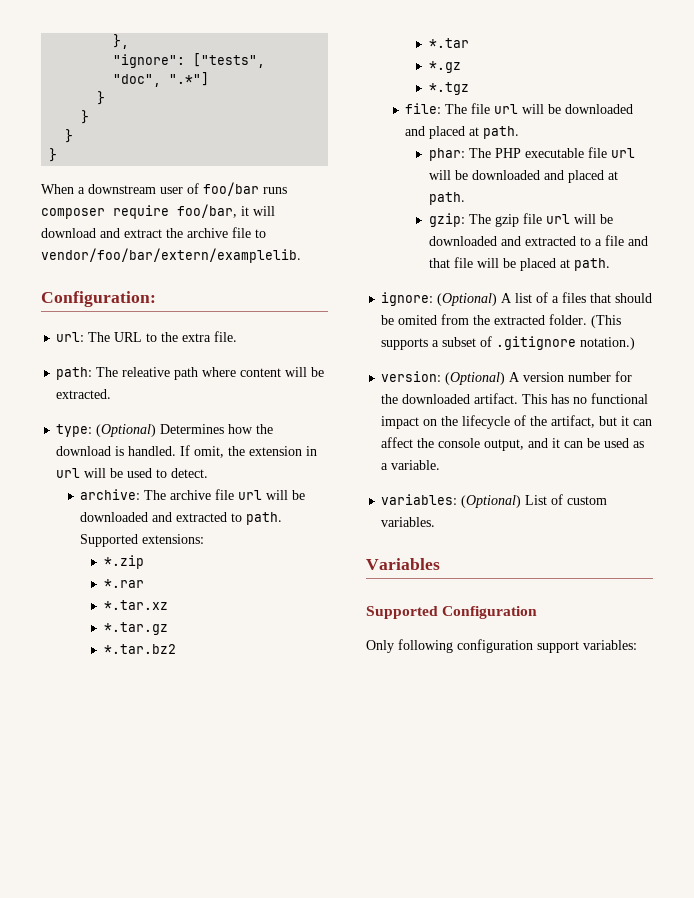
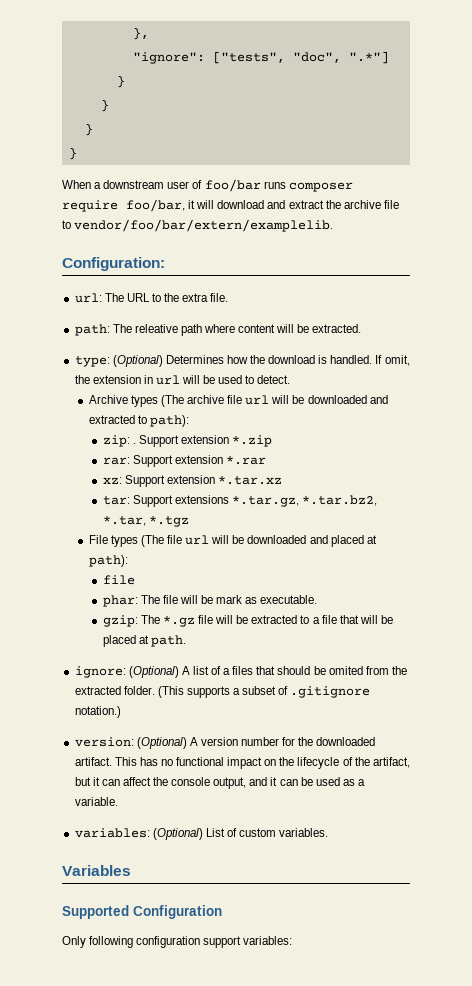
[80,489,167,500] archive: The -> [88,395,184,407] Archive types (The
[246,512,283,525] [80,534,205,547] [104,555,145,569] [104,579,145,588] [104,600,169,610] [104,622,169,635] [104,644,177,654] [429,38,470,48] [429,61,462,73] [429,82,470,95] [405,103,634,114] [405,126,520,139] path. Supported extensions: // *.zip // *.rar // *.tar.xz // *.tar.gz // *.tar.bz2 // *.tar // *.gz // *.tgz // file: The file url will be downloaded and placed at path. -> [149,415,189,427] [102,435,273,447] [102,455,266,467] [102,475,282,487] [102,495,378,507] [102,516,189,527] [88,535,377,547] [88,555,128,567] [102,575,135,585] path): // zip: . Support extension *.zip // rar: Support extension *.rar // xz: Support extension *.tar.xz // tar: Support extensions *.tar.gz, *.tar.bz2, *.tar, *.tgz // File types (The file url will be downloaded and placed at path): // file
[495,147,636,158] [429,170,619,183] [429,192,466,205] [429,213,614,227] [429,236,522,246] PHP executable file url will be downloaded and placed at path. // gzip: The gzip file url will be downloaded and -> [162,595,318,604] [102,615,249,627] file will be mark as executable. // gzip: The *.gz file will be
[628,236,649,246] [429,257,474,268] and that file -> [339,615,359,624] that

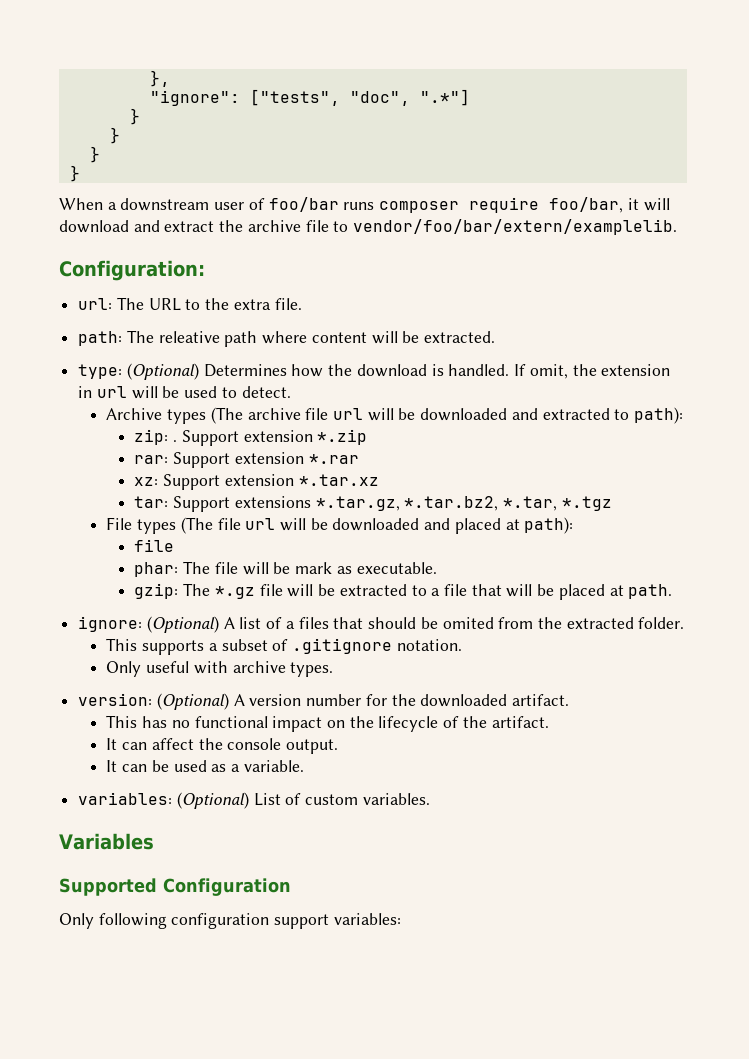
[157,686,184,698] (This -> [106,638,138,651] // This
[74,706,121,718] notation.) -> [396,639,462,651] [106,661,334,677] notation. // Only useful with archive types.
(112, 761) none -> (570, 700) //
[372,757,410,768] [74,777,100,786] artifact, but it -> [491,716,549,728] [106,738,118,750] artifact. // It
[213,777,278,789] output, and it -> [285,739,338,754] [106,760,118,772] output. // It

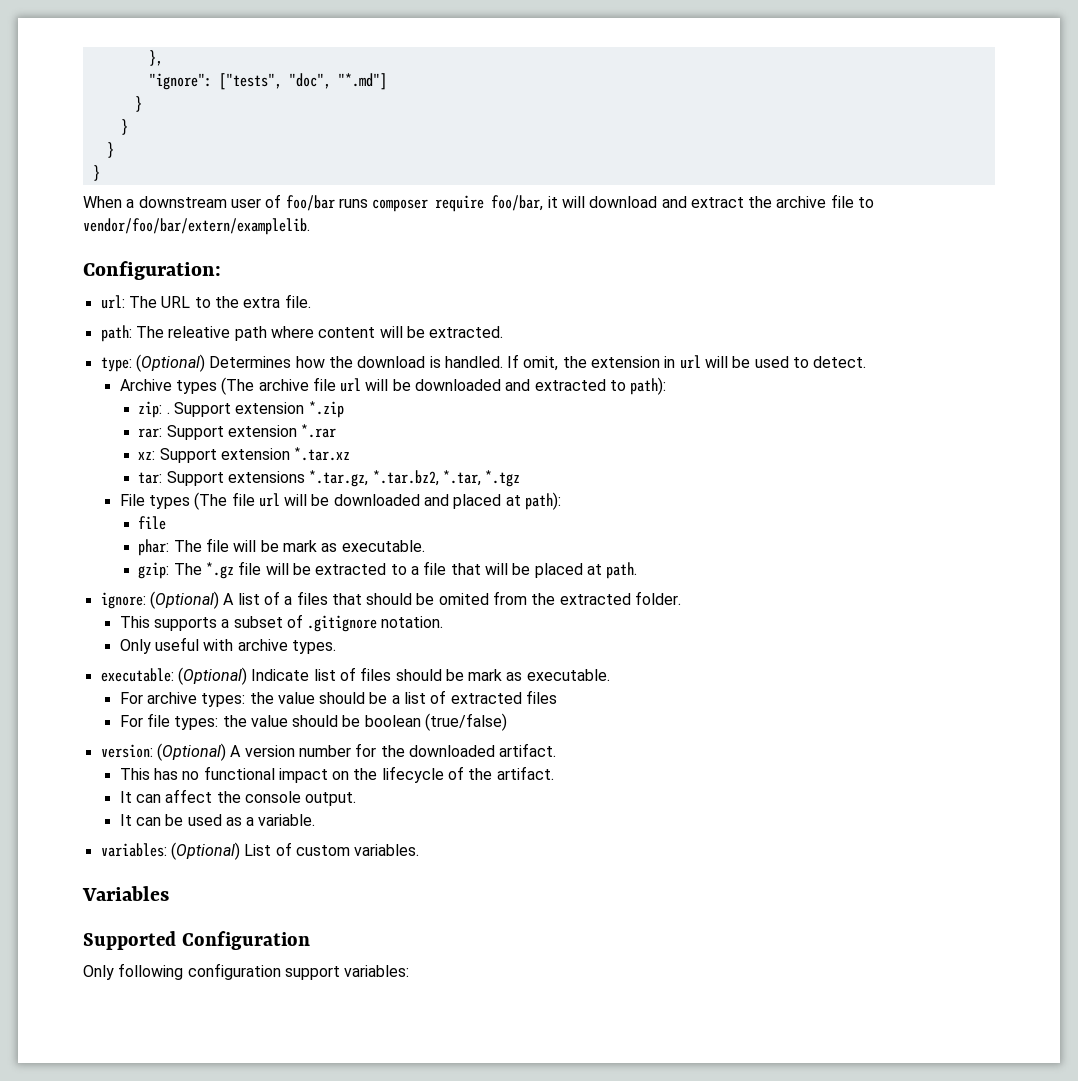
[419,89,470,106] ".*"] -> [337,73,387,90] "*.md"]
(334, 669) none -> [100,667,610,685] [119,690,558,707] [119,713,508,731] // executable: (Optional) Indicate list of files should be mark as executable. // For archive types: the value should be a list of extracted files // For file types: the value should be boolean (true/false)

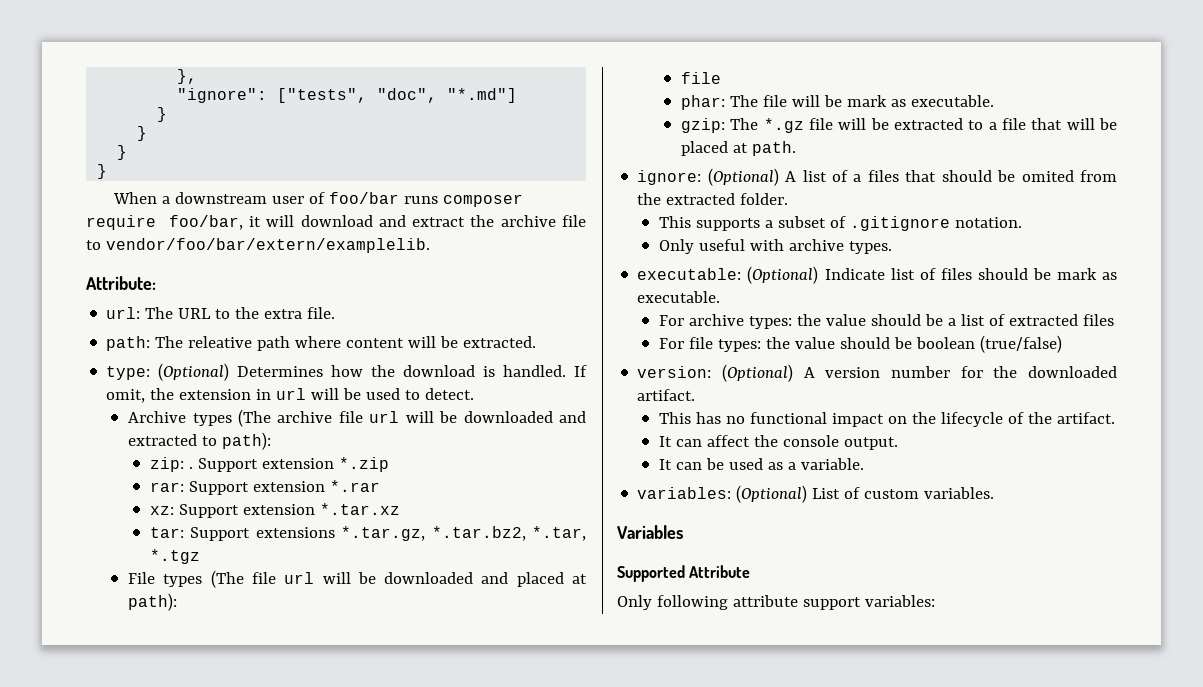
[83,261,221,280] Configuration: -> [86,276,156,290] Attribute:
[181,931,310,950] Configuration -> [689,565,751,578] Attribute
[187,963,281,980] configuration -> [732,595,798,607] attribute

